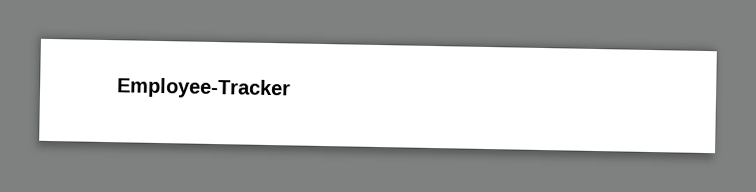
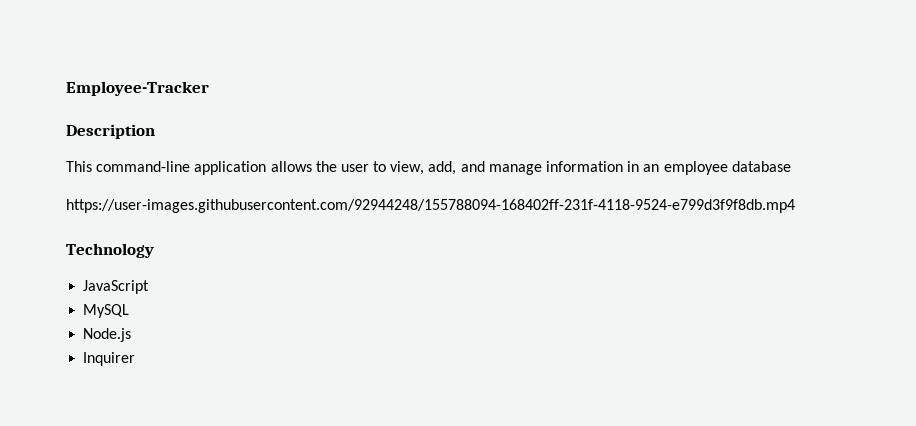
(291, 88) none -> [66,124,155,139] [66,161,791,175] [66,199,795,213] [66,243,154,258] [83,280,150,294] [83,304,130,318] [83,328,132,342] [83,352,136,366] // Description // This command-line application allows the user to view, add, and manage information in an employee database // https://user-images.githubusercontent.com/92944248/155788094-168402ff-231f-4118-9524-e799d3f9f8db.mp4 // Technology // JavaScript // MySQL // Node.js // Inquirer

